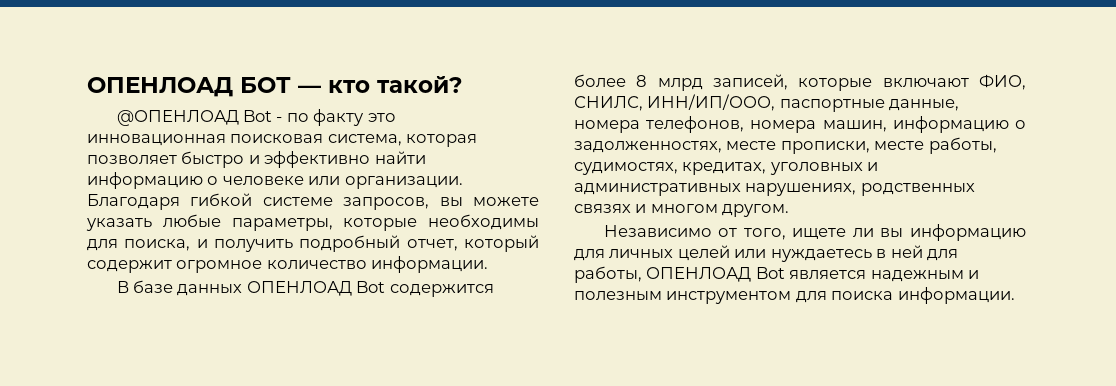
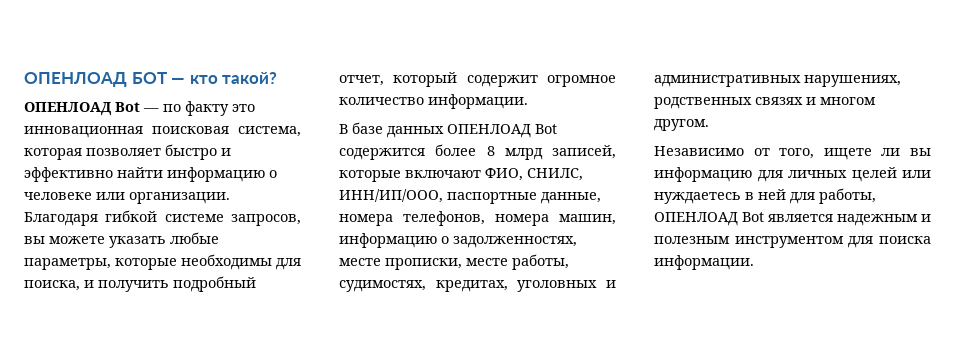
[116,110,283,126] @ОПЕНЛОАД Bot - -> [24,102,159,116] ОПЕНЛОАД Bot —

